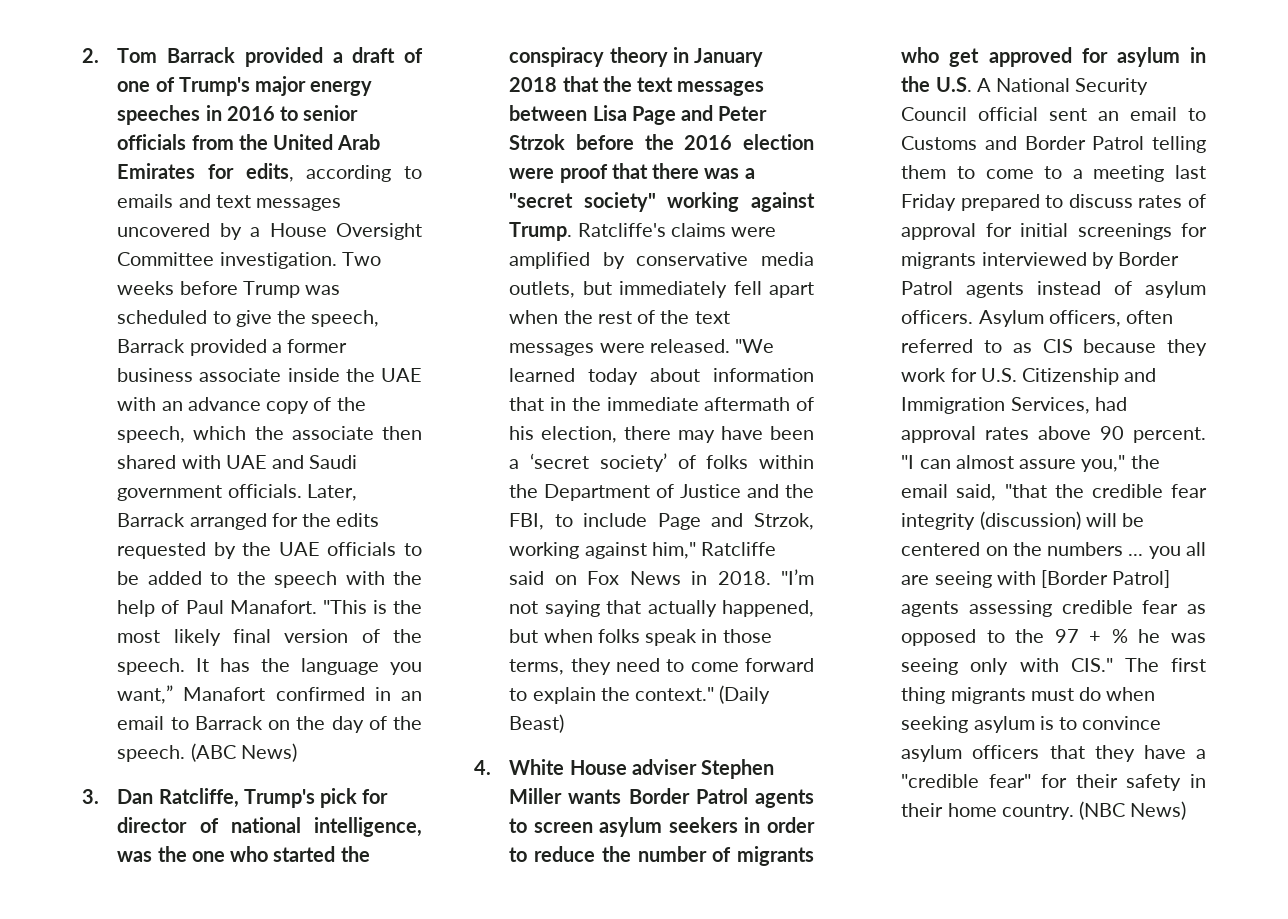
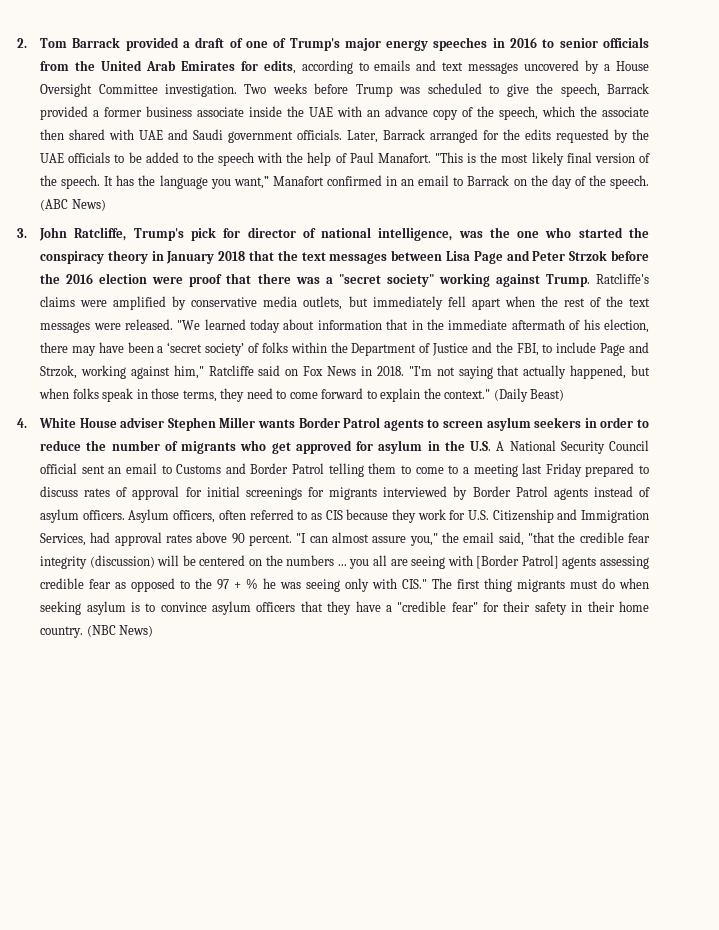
[117,789,154,804] Dan -> [39,227,68,241] John

